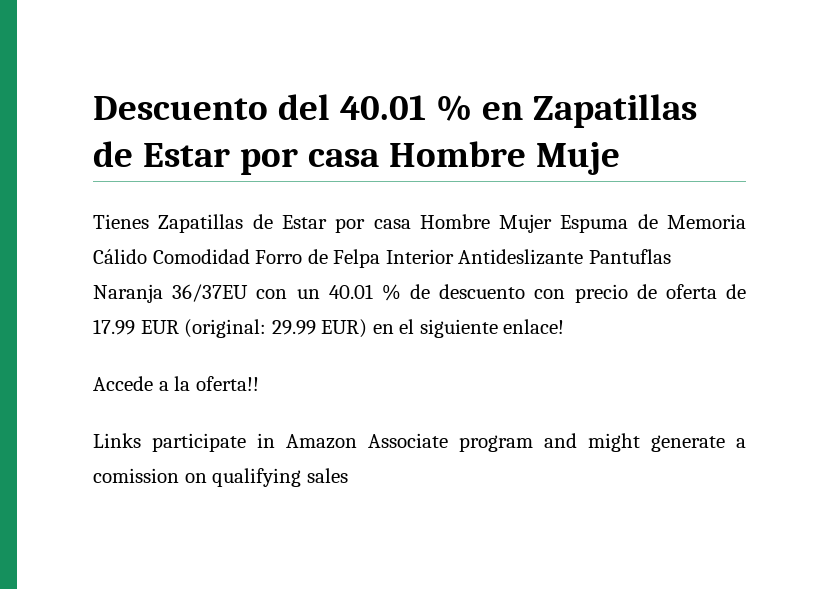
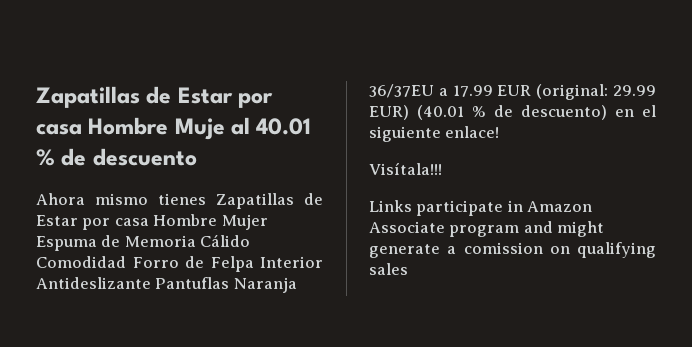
[93,94,523,121] Descuento del 40.01 % en -> (36, 97) none
[93,214,149,229] // Tienes -> [231,117,312,135] [36,148,197,166] [36,193,206,205] al 40.01 % de descuento // Ahora mismo tienes
[256,284,746,303] con un 40.01 % de descuento con precio de oferta de -> [438,88,448,96] a
(368, 328) none -> [417,105,607,120] (40.01 % de descuento)
[93,376,259,391] Accede a la oferta!! -> [369,162,442,175] Visítala!!!

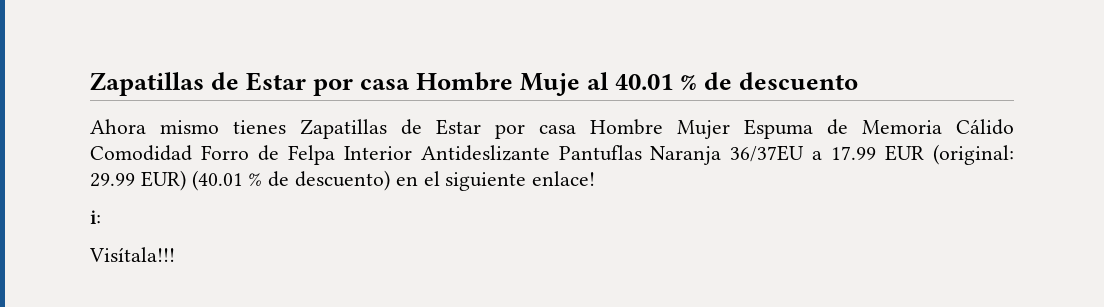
(500, 132) none -> [90,210,101,224] // ℹ:
[369,200,593,216] [369,221,605,237] [369,242,656,258] [369,263,408,275] // Links participate in Amazon Associate program and might generate a comission on qualifying sales -> (175, 254) none

